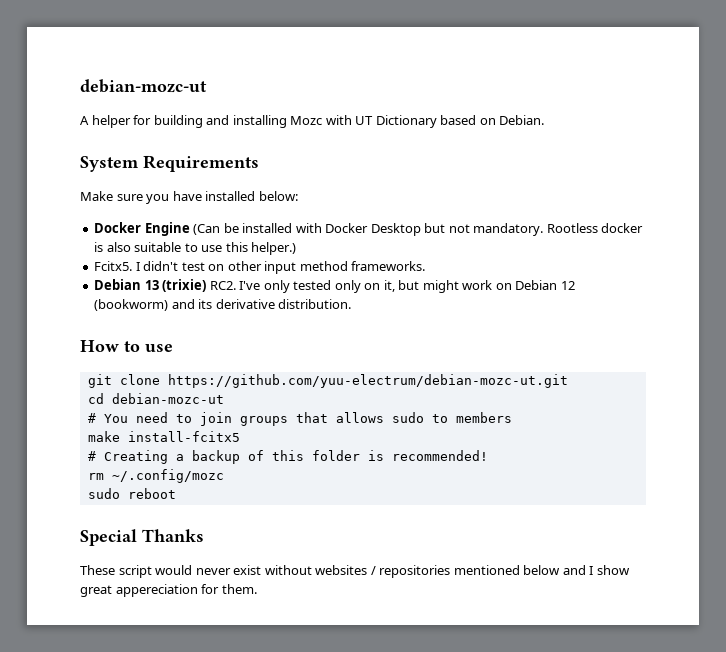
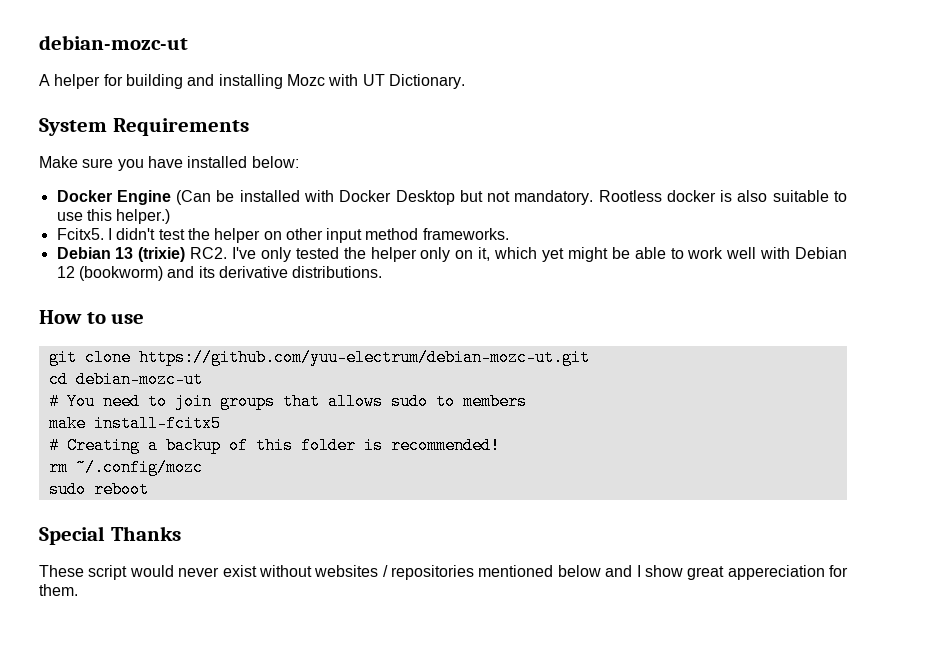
[375,115,545,128] Dictionary based on Debian. -> [388,74,465,89] Dictionary.
(205, 266) none -> [187,228,261,243] the helper
(332, 285) none -> [343,247,417,262] the helper
[398,280,512,293] but might work on -> [494,247,791,262] which yet might be able to work well with
[278,299,352,309] distribution. -> [292,266,383,278] distributions.

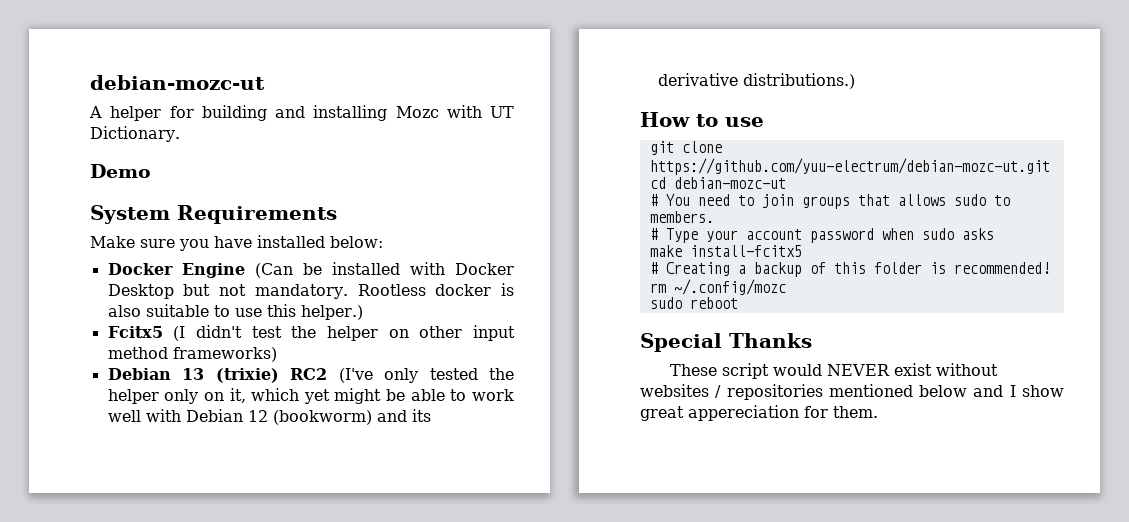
(465, 81) none -> [90,164,151,178] // Demo
[56,228,112,240] Fcitx5. I -> [107,326,186,341] Fcitx5 (I
[422,228,509,240] frameworks. -> [172,347,277,362] frameworks)
[190,247,257,259] RC2. I've -> [290,368,373,383] RC2 (I've
[292,266,383,278] distributions. -> [742,73,855,89] distributions.)
[462,393,527,410] members -> [649,211,714,223] [649,228,994,243] members. // # Type your account password when sudo asks
[178,567,220,577] never -> [826,364,890,376] NEVER

